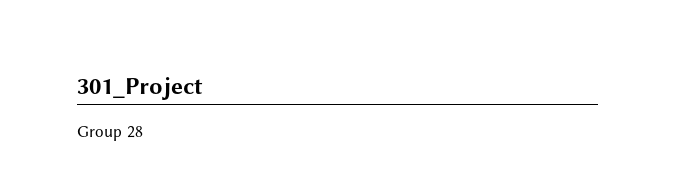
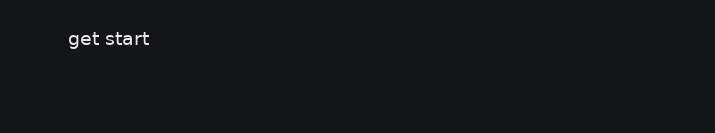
[77,77,203,100] [77,126,143,141] 301_Project // Group 28 -> [68,32,149,49] get start

